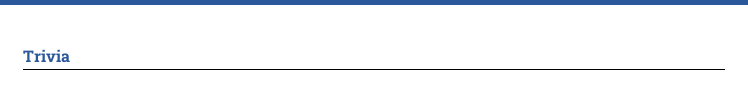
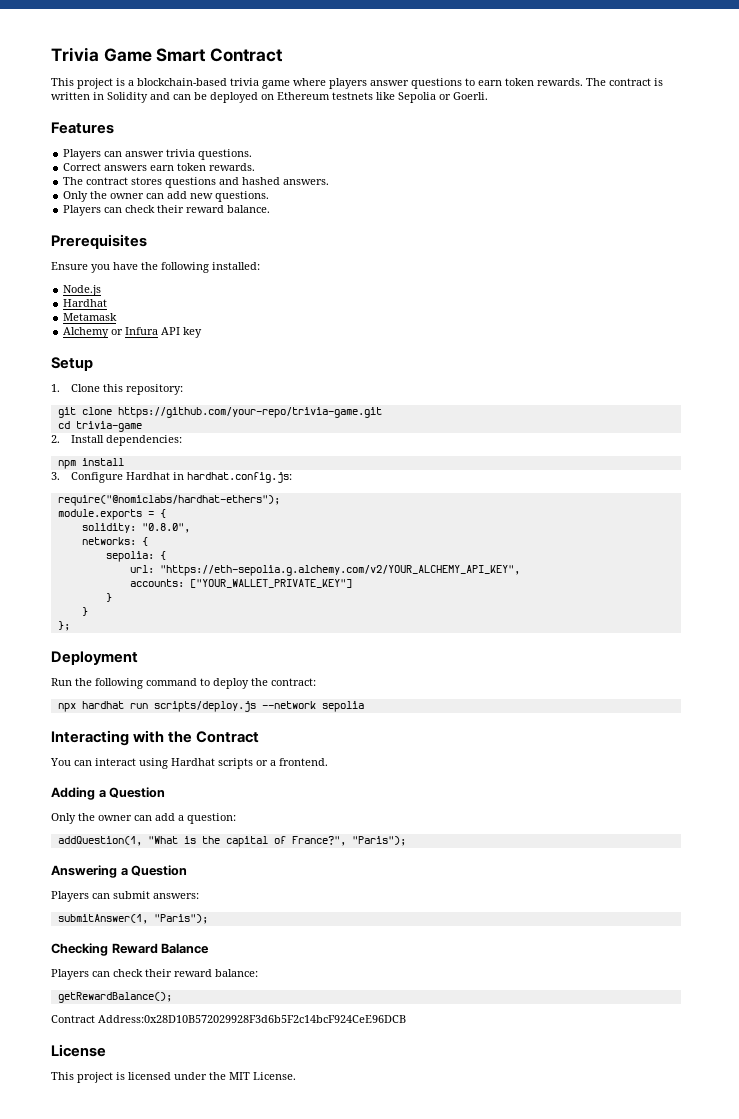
(70, 56) none -> [103,48,284,62] [51,78,663,89] [51,92,488,103] [51,122,114,134] [63,149,253,160] [63,163,256,171] [63,177,330,188] [63,191,270,202] [63,205,271,216] [51,234,147,249] [51,262,260,273] [63,285,102,296] [63,299,108,307] [63,313,118,321] [63,327,203,338] [51,357,93,371] [51,384,183,395] [57,407,382,418] [57,421,142,432] [51,435,182,446] [57,458,124,469] [51,472,292,483] [57,495,280,506] [57,509,166,520] [81,523,190,533] [81,537,148,546] [105,551,166,562] [129,565,520,576] [129,579,352,588] [105,593,112,602] [81,607,88,616] [57,621,70,631] [51,651,138,665] [51,678,316,689] [57,701,364,712] [51,730,260,746] [50,758,328,769] [51,787,166,800] [51,813,236,824] [57,836,406,847] [51,865,188,878] [51,891,199,902] [57,914,208,924] [51,943,210,956] [51,969,258,980] [57,992,172,1003] [51,1015,406,1023] [51,1044,106,1057] [51,1072,296,1083] Game Smart Contract // This project is a blockchain-based trivia game where players answer questions to earn token rewards. The contract is written in Solidity and can be deployed on Ethereum testnets like Sepolia or Goerli. // Features // Players can answer trivia questions. // Correct answers earn token rewards. // The contract stores questions and hashed answers. // Only the owner can add new questions. // Players can check their reward balance. // Prerequisites // Ensure you have the following installed: // Node.js // Hardhat // Metamask // Alchemy or Infura API key // Setup // 1. Clone this repository: // git clone https://github.com/your-repo/trivia-game.git // cd trivia-game // 2. Install dependencies: // npm install // 3. Configure Hardhat in hardhat.config.js: // require("@nomiclabs/hardhat-ethers"); // module.exports = { // solidity: "0.8.0", // networks: { // sepolia: { // url: "https://eth-sepolia.g.alchemy.com/v2/YOUR_ALCHEMY_API_KEY", // accounts: ["YOUR_WALLET_PRIVATE_KEY"] // } // } // }; // Deployment // Run the following command to deploy the contract: // npx hardhat run scripts/deploy.js --network sepolia // Interacting with the Contract // You can interact using Hardhat scripts or a frontend. // Adding a Question // Only the owner can add a question: // addQuestion(1, "What is the capital of France?", "Paris"); // Answering a Question // Players can submit answers: // submitAnswer(1, "Paris"); // Checking Reward Balance // Players can check their reward balance: // getRewardBalance(); // Contract Address:0x28D10B572029928F3d6b5F2c14bcF924CeE96DCB // License // This project is licensed under the MIT License.

